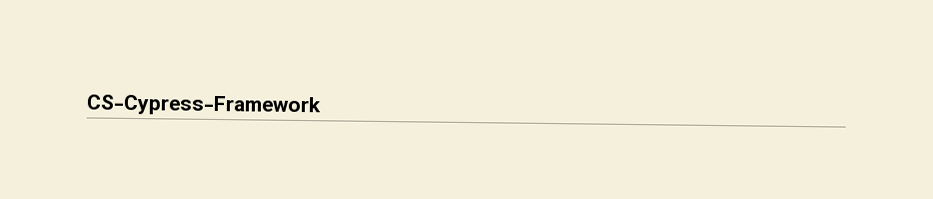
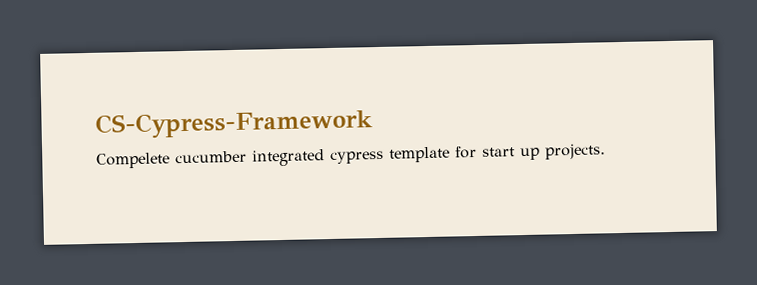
(322, 105) none -> [96,143,606,169] // Compelete cucumber integrated cypress template for start up projects.

